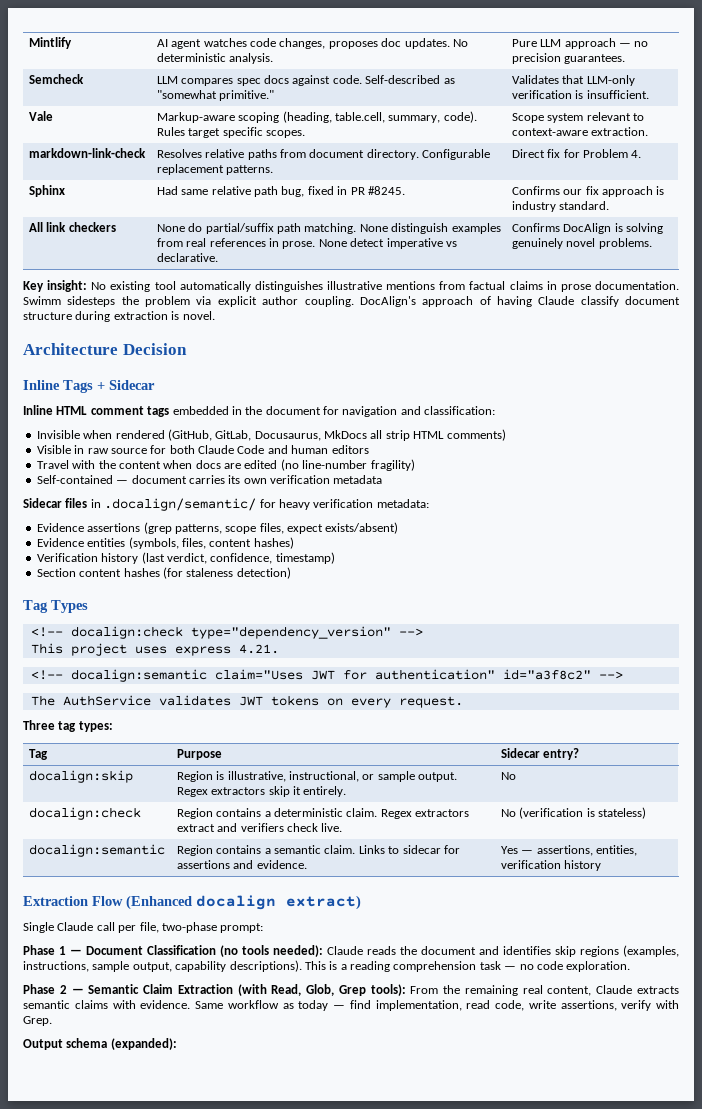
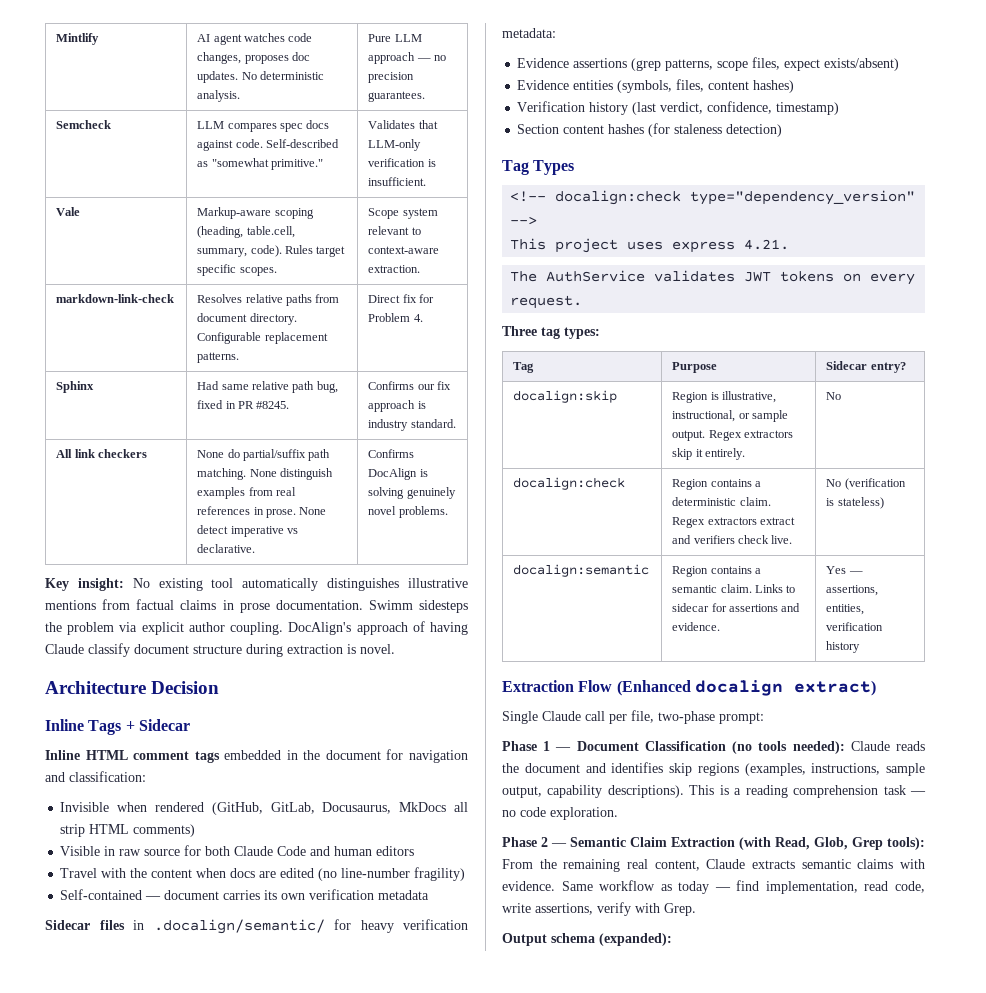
[30,669,623,682] // <!-- docalign:semantic claim="Uses JWT for authentication" id="a3f8c2" --> -> (790, 244) none

